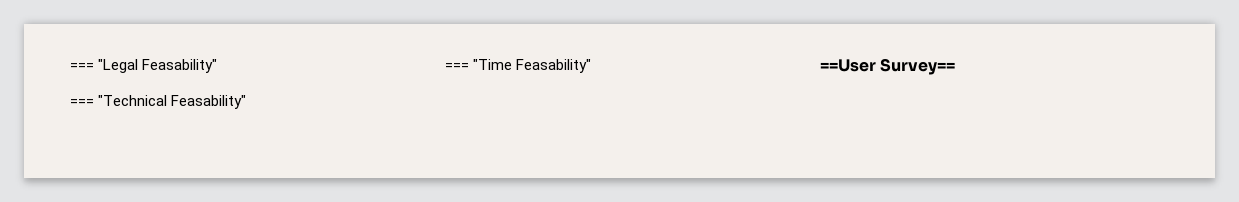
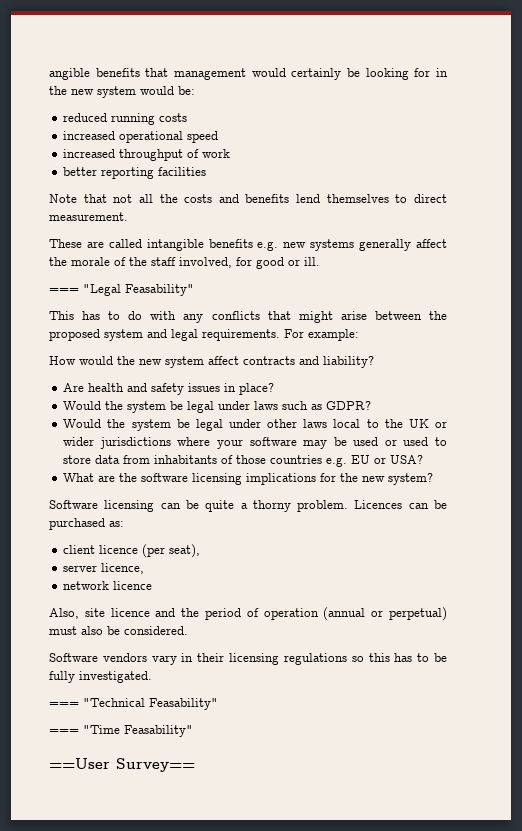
[70,59,218,73] === "Legal Feasability" -> [49,68,449,80] [49,86,195,98] [63,113,188,125] [63,131,219,143] [63,149,231,161] [63,167,207,179] [49,194,447,203] [49,212,128,221] [49,239,448,251] [49,257,320,269] [49,284,194,296] [49,311,447,323] [49,329,359,341] [49,356,374,368] [63,383,275,395] [63,401,372,413] [63,419,447,431] [63,437,447,449] [63,455,424,467] [63,473,434,485] [49,500,448,512] [49,518,124,530] [63,544,201,558] [63,563,145,574] [63,581,153,590] [49,607,448,621] [49,626,188,635] [49,653,447,665] [49,671,152,683] angible benefits that management would certainly be looking for in the new system would be: // reduced running costs // increased operational speed // increased throughput of work // better reporting facilities // Note that not all the costs and benefits lend themselves to direct measurement. // These are called intangible benefits e.g. new systems generally affect the morale of the staff involved, for good or ill. // === "Legal Feasability" // This has to do with any conflicts that might arise between the proposed system and legal requirements. For example: // How would the new system affect contracts and liability? // Are health and safety issues in place? // Would the system be legal under laws such as GDPR? // Would the system be legal under other laws local to the UK or wider jurisdictions where your software may be used or used to store data from inhabitants of those countries e.g. EU or USA? // What are the software licensing implications for the new system? // Software licensing can be quite a thorny problem. Licences can be purchased as: // client licence (per seat), // server licence, // network licence // Also, site licence and the period of operation (annual or perpetual) must also be considered. // Software vendors vary in their licensing regulations so this has to be fully investigated.

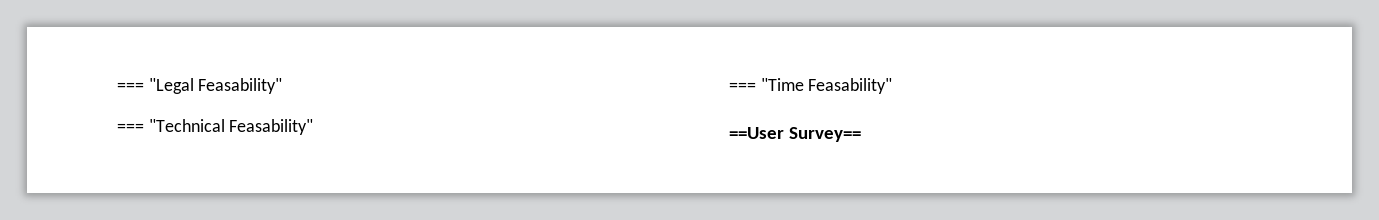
[49,68,449,80] [49,86,195,98] [63,113,188,125] [63,131,219,143] [63,149,231,161] [63,167,207,179] [49,194,447,203] [49,212,128,221] [49,239,448,251] [49,257,320,269] [49,284,194,296] [49,311,447,323] [49,329,359,341] [49,356,374,368] [63,383,275,395] [63,401,372,413] [63,419,447,431] [63,437,447,449] [63,455,424,467] [63,473,434,485] [49,500,448,512] [49,518,124,530] [63,544,201,558] [63,563,145,574] [63,581,153,590] [49,607,448,621] [49,626,188,635] [49,653,447,665] [49,671,152,683] angible benefits that management would certainly be looking for in the new system would be: // reduced running costs // increased operational speed // increased throughput of work // better reporting facilities // Note that not all the costs and benefits lend themselves to direct measurement. // These are called intangible benefits e.g. new systems generally affect the morale of the staff involved, for good or ill. // === "Legal Feasability" // This has to do with any conflicts that might arise between the proposed system and legal requirements. For example: // How would the new system affect contracts and liability? // Are health and safety issues in place? // Would the system be legal under laws such as GDPR? // Would the system be legal under other laws local to the UK or wider jurisdictions where your software may be used or used to store data from inhabitants of those countries e.g. EU or USA? // What are the software licensing implications for the new system? // Software licensing can be quite a thorny problem. Licences can be purchased as: // client licence (per seat), // server licence, // network licence // Also, site licence and the period of operation (annual or perpetual) must also be considered. // Software vendors vary in their licensing regulations so this has to be fully investigated. -> [117,78,283,94] === "Legal Feasability"

